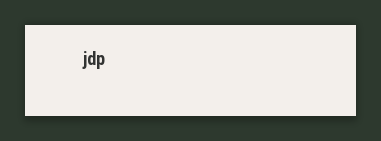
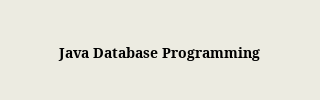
[82,51,105,69] jdp -> [58,47,260,61] Java Database Programming

